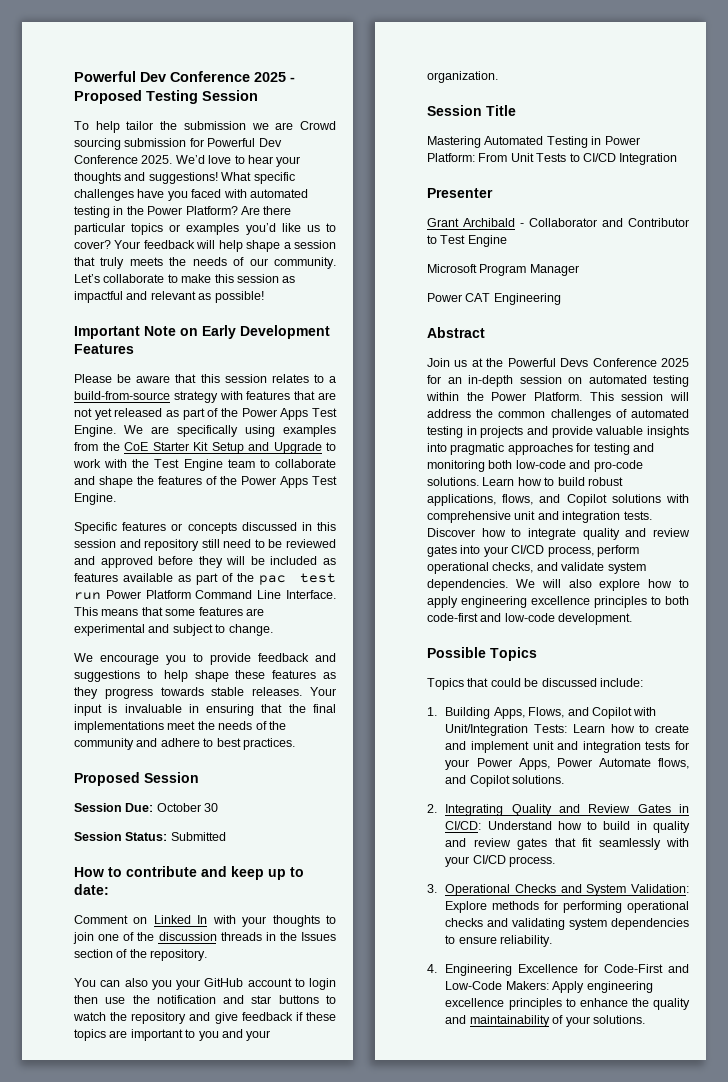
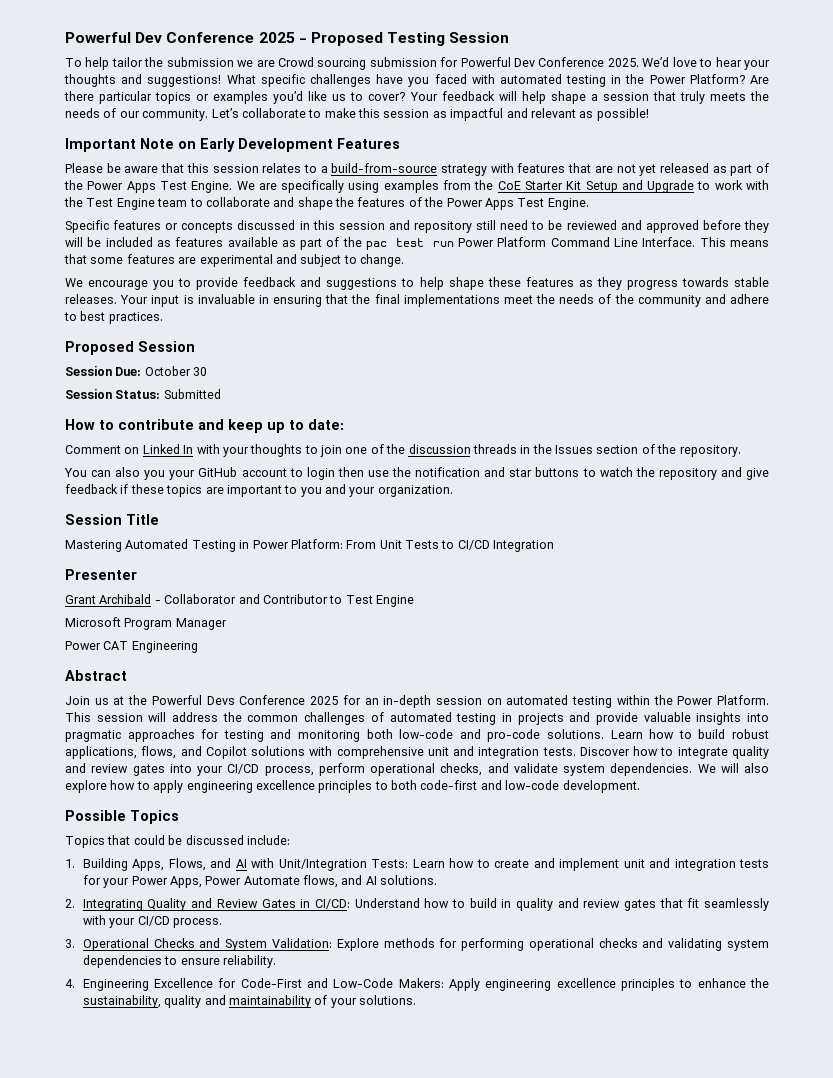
[591,707,632,719] Copilot -> [235,859,247,868] AI
[469,775,510,787] Copilot -> [365,876,377,885] AI
(649, 1002) none -> [82,995,161,1008] sustainability,

